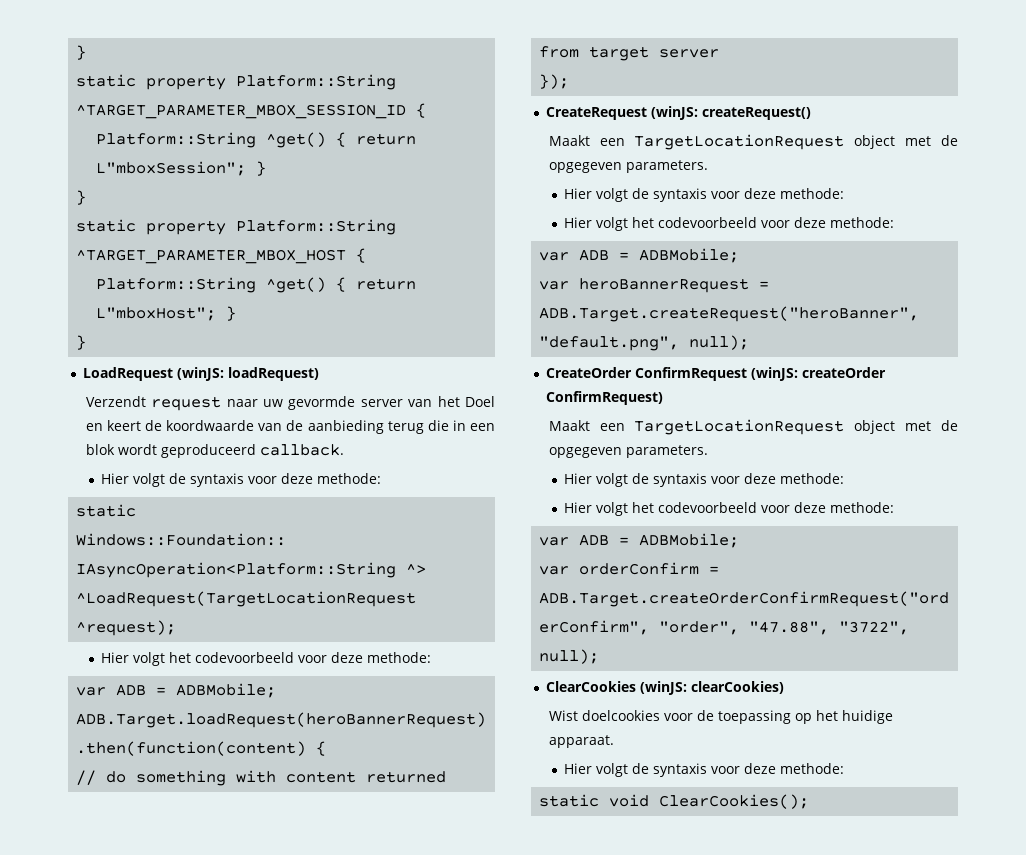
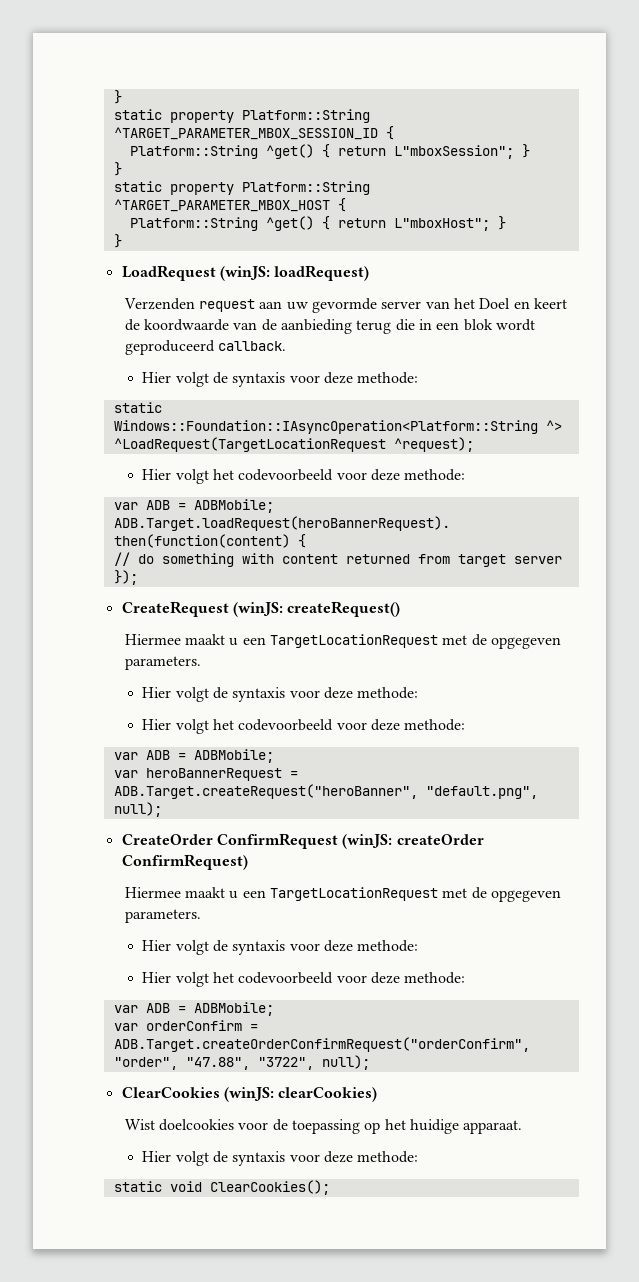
[85,396,258,411] Verzendt request naar -> [123,298,283,312] Verzenden request aan
[548,134,896,150] Maakt een TargetLocationRequest object -> [124,634,438,648] Hiermee maakt u een TargetLocationRequest
[548,419,896,435] Maakt een TargetLocationRequest object -> [124,887,438,901] Hiermee maakt u een TargetLocationRequest

